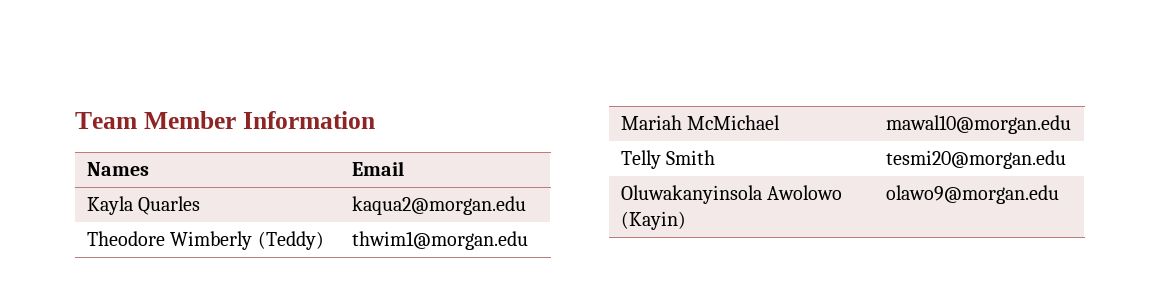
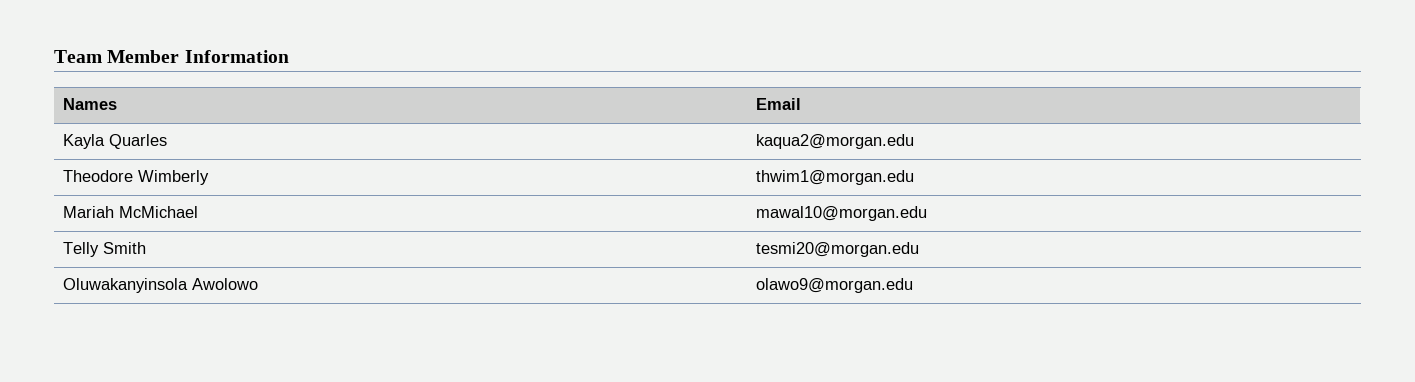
[257,231,324,250] (Teddy) -> (209, 177) none
[620,211,686,230] (Kayin) -> (258, 284) none

